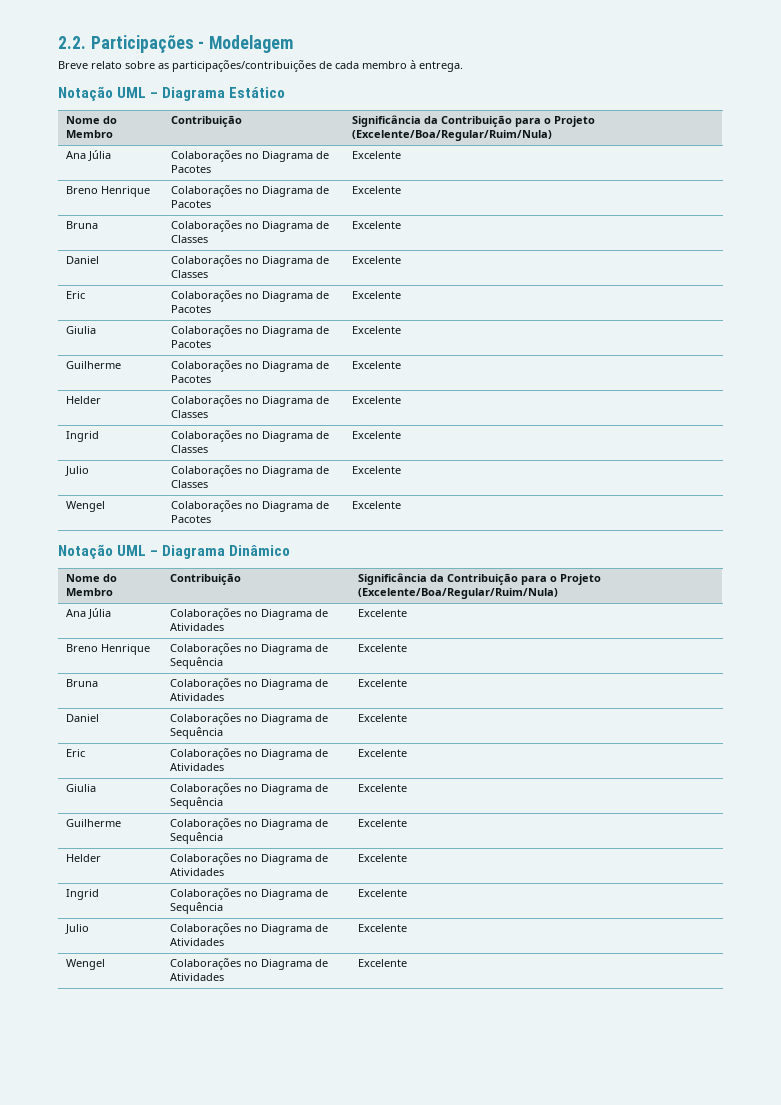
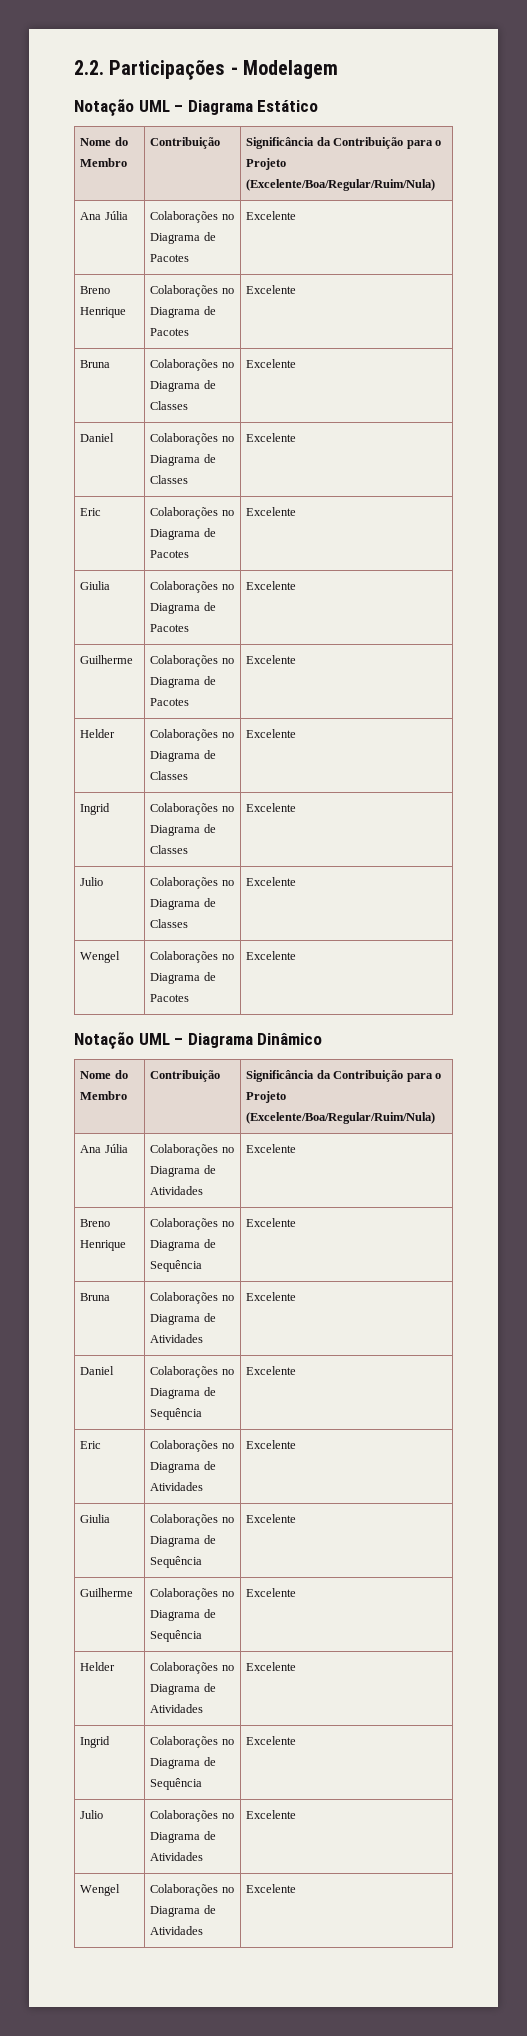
[58,60,463,72] // Breve relato sobre as participações/contribuições de cada membro à entrega. -> (339, 69) none

